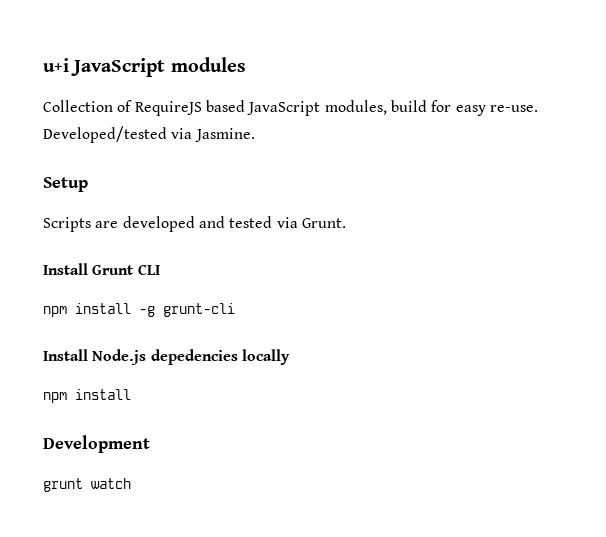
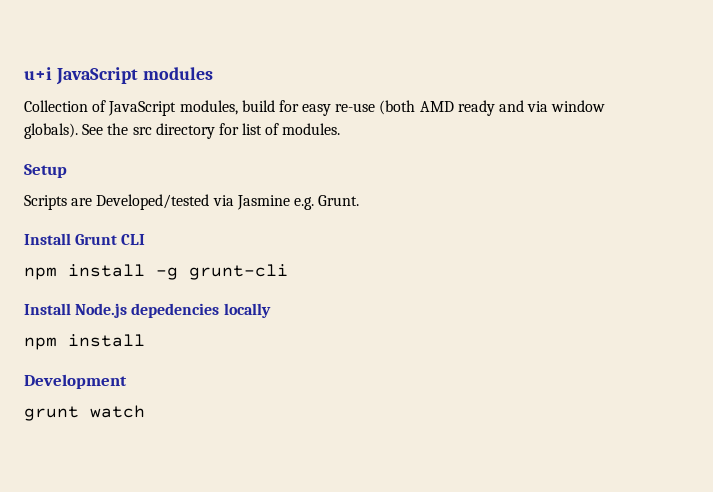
[134,100,245,116] RequireJS based -> (107, 106) none
[489,105,538,112] [43,126,255,143] re-use. Developed/tested via Jasmine. -> [335,100,606,116] [24,123,341,139] re-use (both AMD ready and via window globals). See the src directory for list of modules.
[122,216,298,232] developed and tested via -> [96,194,314,210] Developed/tested via Jasmine e.g.

